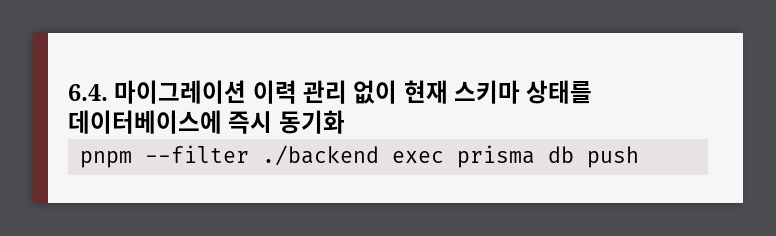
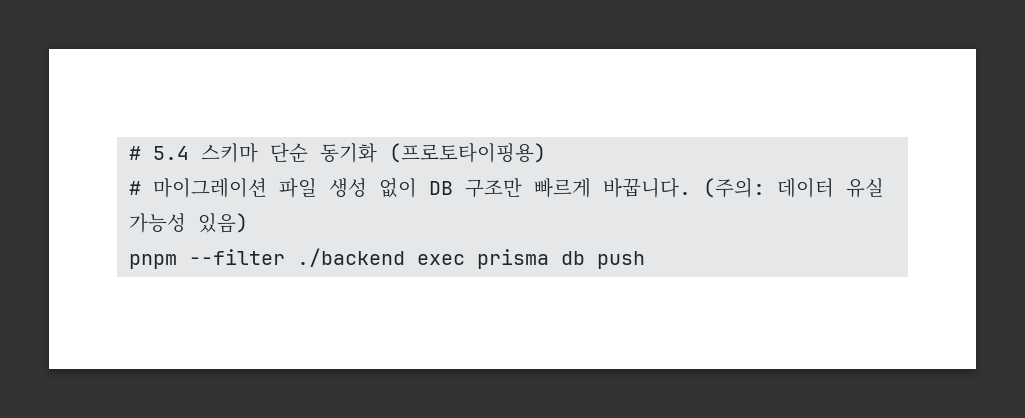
[68,80,593,104] [68,110,345,134] 6.4. 마이그레이션 이력 관리 없이 현재 스키마 상태를 데이터베이스에 즉시 동기화 -> [129,143,546,163] [129,178,884,198] [129,213,248,233] # 5.4 스키마 단순 동기화 (프로토타이핑용) // # 마이그레이션 파일 생성 없이 DB 구조만 빠르게 바꿉니다. (주의: 데이터 유실 가능성 있음)

